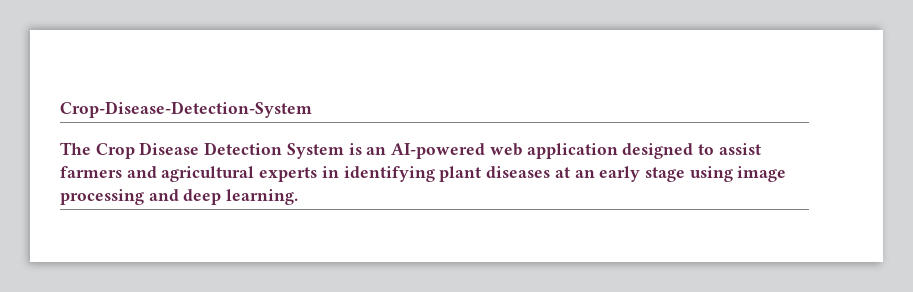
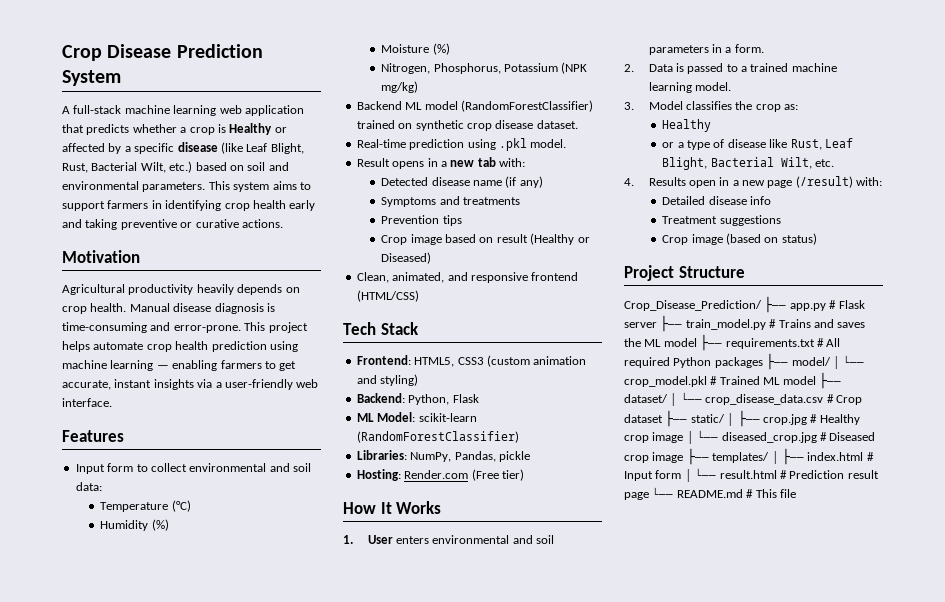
[60,101,312,118] [60,142,91,155] Crop-Disease-Detection-System // The -> (62, 53) none
[204,142,283,155] Detection -> [176,44,263,58] Prediction
[348,143,761,159] [60,166,787,182] [60,189,299,205] is an AI-powered web application designed to assist farmers and agricultural experts in identifying plant diseases at an early stage using image processing and deep learning. -> [62,105,304,116] [62,123,287,135] [62,142,304,154] [62,161,289,173] [62,181,311,192] [62,200,316,211] [62,219,283,230] [62,250,140,263] [62,284,300,295] [62,303,275,314] [62,322,308,333] [62,341,298,352] [62,360,297,371] [62,379,319,390] [62,398,112,407] [62,430,124,442] [75,463,311,474] [75,482,102,491] [100,500,191,512] [100,519,169,531] [381,43,450,55] [381,62,588,74] [381,81,419,93] [356,100,593,112] [356,120,578,131] [356,138,567,151] [356,157,525,169] [381,176,543,188] [381,196,521,207] [381,215,462,226] [381,233,590,245] [381,252,432,264] [356,272,579,283] [356,290,419,302] [343,322,419,335] [356,355,587,367] [356,374,419,386] [356,393,479,405] [356,412,477,422] [356,431,519,443] [356,450,530,462] [356,469,524,481] [343,501,442,514] [343,535,555,544] [648,44,764,55] [624,63,837,74] [648,82,731,93] [624,101,799,112] [662,119,712,132] [662,138,853,150] [662,157,835,170] [624,176,883,188] [662,196,772,205] [662,215,781,226] [662,233,817,245] [624,265,745,281] [624,296,865,313] [624,315,866,332] [624,334,841,351] [624,353,865,370] [624,372,841,389] [624,392,862,406] [624,410,860,427] [624,430,876,444] [624,448,874,465] [624,468,879,482] [624,487,796,500] // A full-stack machine learning web application that predicts whether a crop is Healthy or affected by a specific disease (like Leaf Blight, Rust, Bacterial Wilt, etc.) based on soil and environmental parameters. This system aims to support farmers in identifying crop health early and taking preventive or curative actions. // Motivation // Agricultural productivity heavily depends on crop health. Manual disease diagnosis is time-consuming and error-prone. This project helps automate crop health prediction using machine learning — enabling farmers to get accurate, instant insights via a user-friendly web interface. // Features // Input form to collect environmental and soil data: // Temperature (°C) // Humidity (%) // Moisture (%) // Nitrogen, Phosphorus, Potassium (NPK mg/kg) // Backend ML model (RandomForestClassifier) trained on synthetic crop disease dataset. // Real-time prediction using .pkl model. // Result opens in a new tab with: // Detected disease name (if any) // Symptoms and treatments // Prevention tips // Crop image based on result (Healthy or Diseased) // Clean, animated, and responsive frontend (HTML/CSS) // Tech Stack // Frontend: HTML5, CSS3 (custom animation and styling) // Backend: Python, Flask // ML Model: scikit-learn (RandomForestClassifier) // Libraries: NumPy, Pandas, pickle // Hosting: Render.com (Free tier) // How It Works // 1. User enters environmental and soil parameters in a form. // 2. Data is passed to a trained machine learning model. // 3. Model classifies the crop as: // Healthy // or a type of disease like Rust, Leaf Blight, Bacterial Wilt, etc. // 4. Results open in a new page (/result) with: // Detailed disease info // Treatment suggestions // Crop image (based on status) // Project Structure // Crop_Disease_Prediction/ ├── app.py # Flask server ├── train_model.py # Trains and saves the ML model ├── requirements.txt # All required Python packages ├── model/ │ └── crop_model.pkl # Trained ML model ├── dataset/ │ └── crop_disease_data.csv # Crop dataset ├── static/ │ ├── crop.jpg # Healthy crop image │ └── diseased_crop.jpg # Diseased crop image ├── templates/ │ ├── index.html # Input form │ └── result.html # Prediction result page └── README.md # This file

